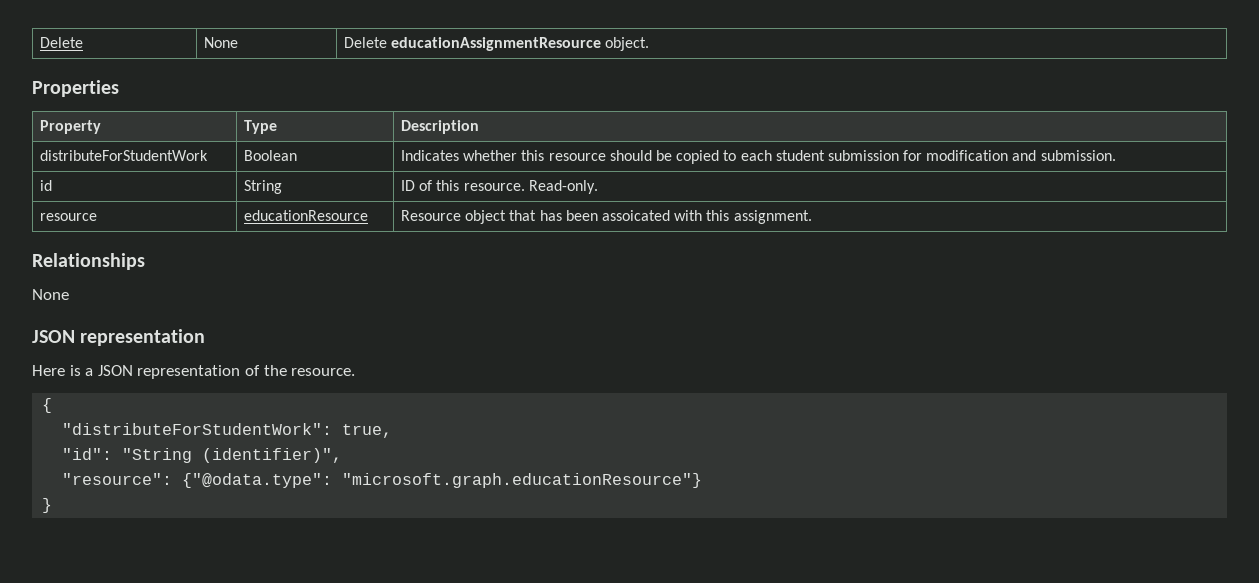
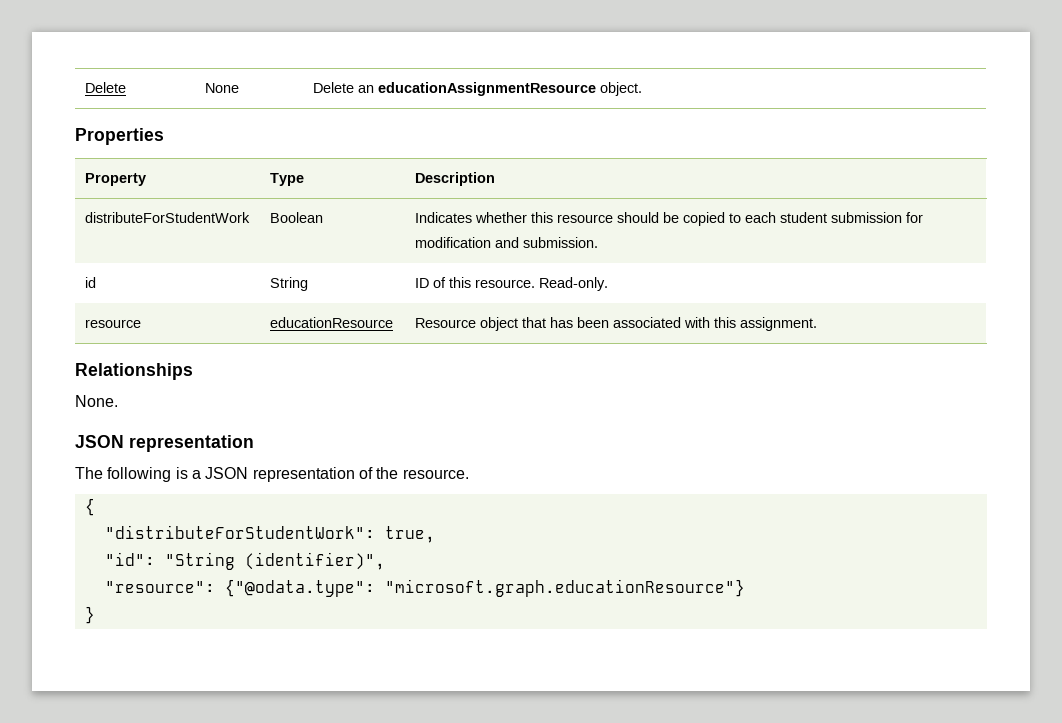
(388, 42) none -> [358,85,375,93] an
[601,210,670,221] assoicated -> [613,317,682,328] associated
[32,289,69,300] // None -> [75,395,118,407] // None.
[32,365,65,376] Here -> [75,467,172,482] The following

